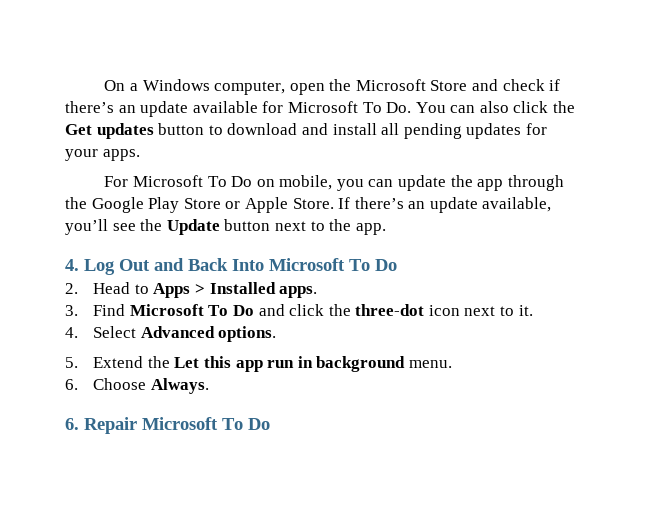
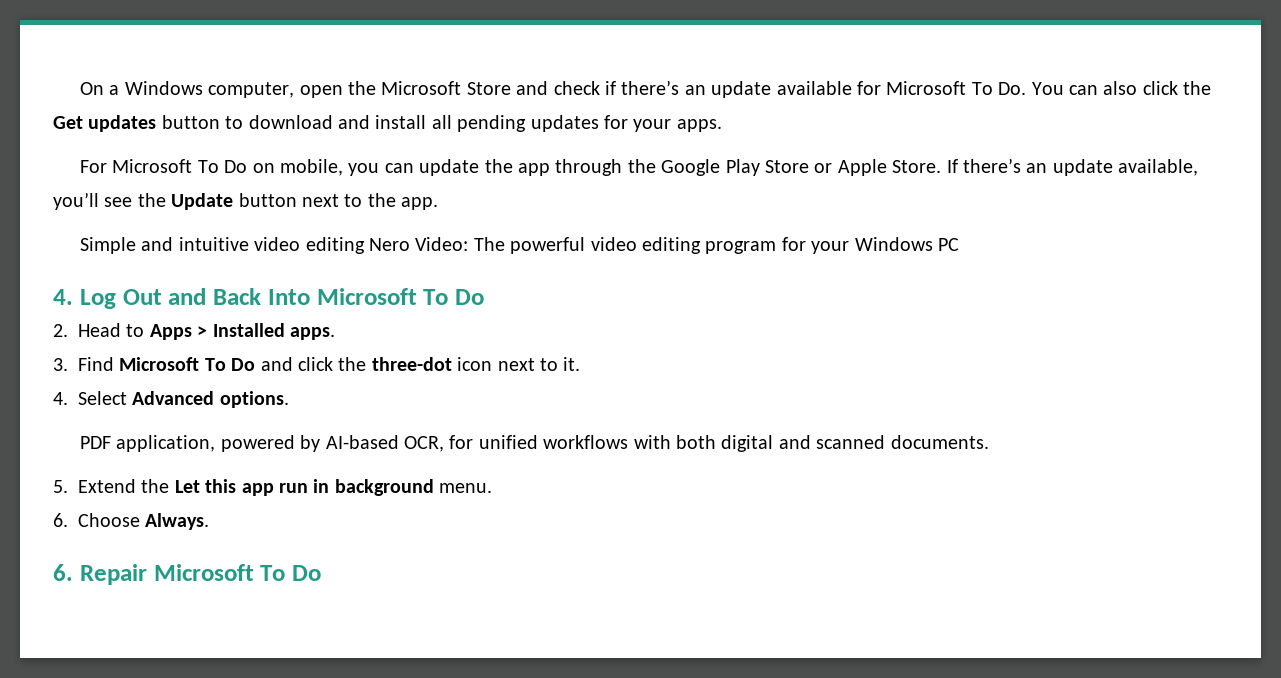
(386, 229) none -> [79,237,959,254] // Simple and intuitive video editing Nero Video: The powerful video editing program for your Windows PC
(277, 334) none -> [79,435,989,452] // PDF application, powered by AI-based OCR, for unified workflows with both digital and scanned documents.

